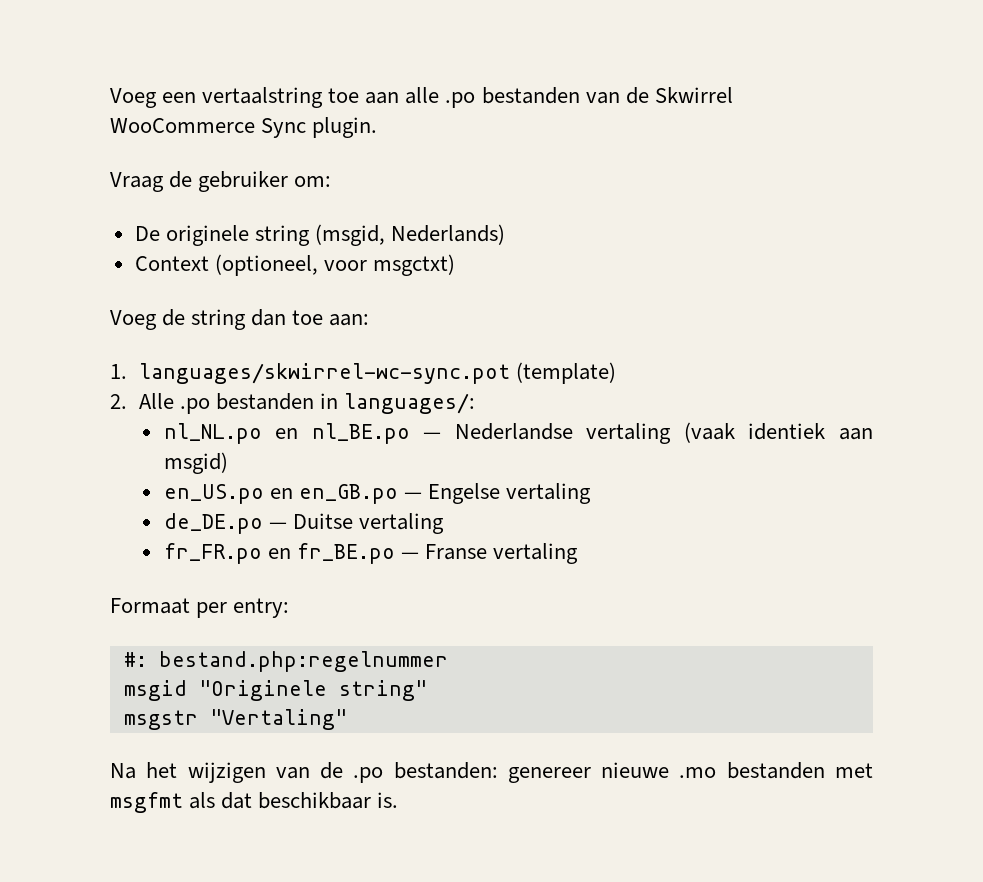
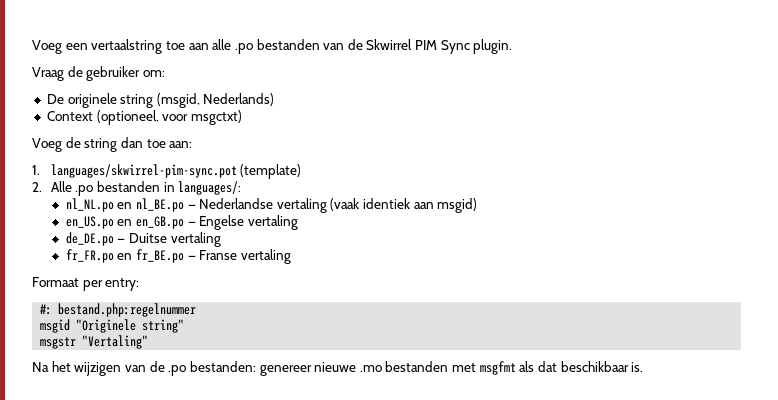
[110,118,255,133] WooCommerce -> [415,40,438,50] PIM
[138,363,510,384] languages/skwirrel-wc-sync.pot -> [50,164,237,178] languages/skwirrel-pim-sync.pot

